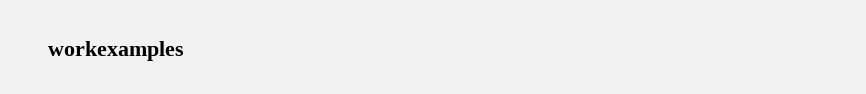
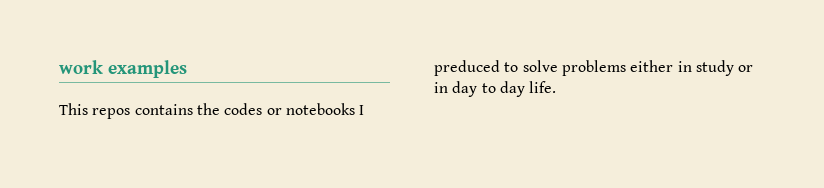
[48,41,184,61] workexamples -> [59,60,187,78] [59,103,365,119] [434,60,754,76] [434,81,557,97] work examples // This repos contains the codes or notebooks I preduced to solve problems either in study or in day to day life.

